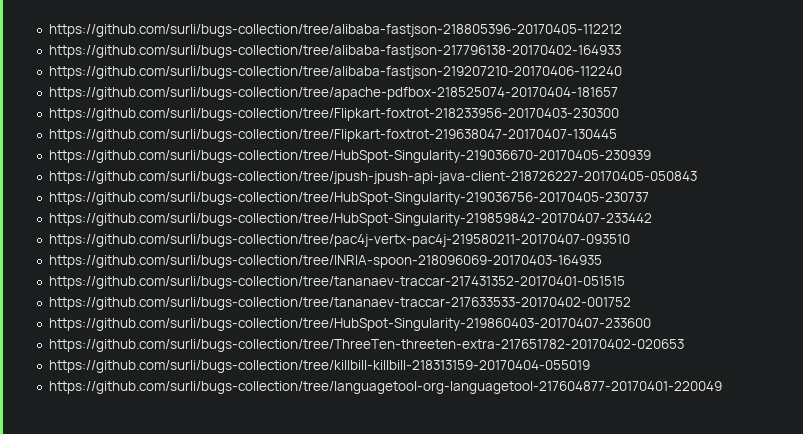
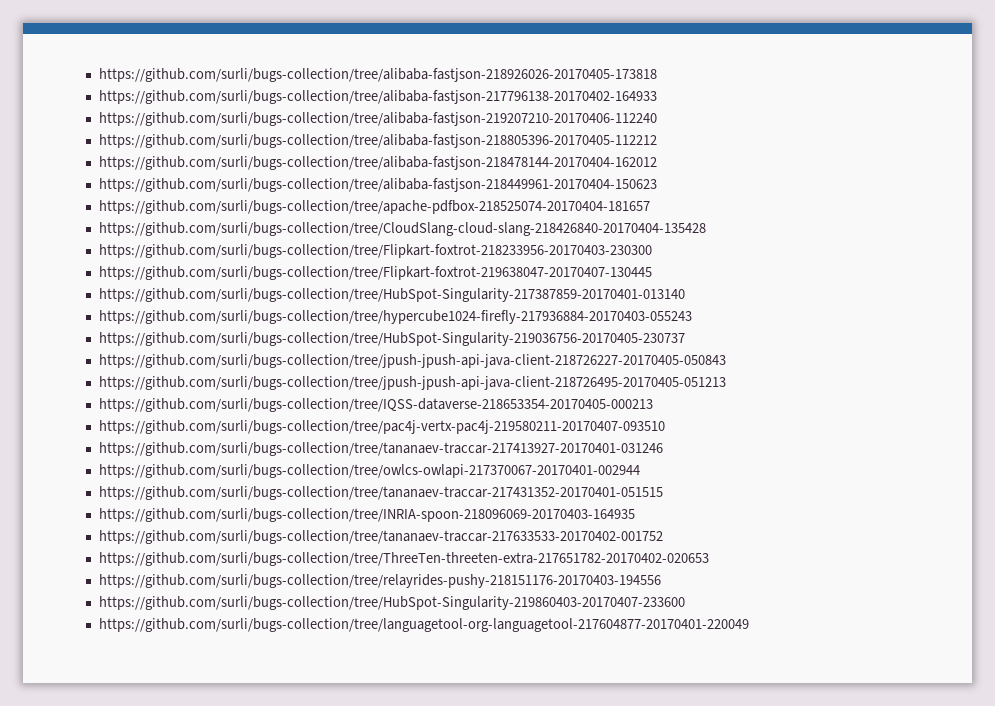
[48,24,622,37] https://github.com/surli/bugs-collection/tree/alibaba-fastjson-218805396-20170405-112212 -> [98,68,657,82] https://github.com/surli/bugs-collection/tree/alibaba-fastjson-218926026-20170405-173818
(622, 72) none -> [98,134,657,148] [98,156,657,170] [98,178,657,192] // https://github.com/surli/bugs-collection/tree/alibaba-fastjson-218805396-20170405-112212 // https://github.com/surli/bugs-collection/tree/alibaba-fastjson-218478144-20170404-162012 // https://github.com/surli/bugs-collection/tree/alibaba-fastjson-218449961-20170404-150623
(618, 93) none -> [98,222,706,236] // https://github.com/surli/bugs-collection/tree/CloudSlang-cloud-slang-218426840-20170404-135428
[48,150,651,163] https://github.com/surli/bugs-collection/tree/HubSpot-Singularity-219036670-20170405-230939 -> [98,288,685,302] [98,310,692,324] [98,332,685,346] https://github.com/surli/bugs-collection/tree/HubSpot-Singularity-217387859-20170401-013140 // https://github.com/surli/bugs-collection/tree/hypercube1024-firefly-217936884-20170403-055243 // https://github.com/surli/bugs-collection/tree/HubSpot-Singularity-219036756-20170405-230737
[48,192,649,205] [48,213,652,226] https://github.com/surli/bugs-collection/tree/HubSpot-Singularity-219036756-20170405-230737 // https://github.com/surli/bugs-collection/tree/HubSpot-Singularity-219859842-20170407-233442 -> [98,376,726,390] [98,398,653,412] https://github.com/surli/bugs-collection/tree/jpush-jpush-api-java-client-218726495-20170405-051213 // https://github.com/surli/bugs-collection/tree/IQSS-dataverse-218653354-20170405-000213
[48,255,602,268] https://github.com/surli/bugs-collection/tree/INRIA-spoon-218096069-20170403-164935 -> [98,442,663,456] [98,464,640,478] https://github.com/surli/bugs-collection/tree/tananaev-traccar-217413927-20170401-031246 // https://github.com/surli/bugs-collection/tree/owlcs-owlapi-217370067-20170401-002944
(625, 282) none -> [98,508,635,522] // https://github.com/surli/bugs-collection/tree/INRIA-spoon-218096069-20170403-164935
(631, 303) none -> [98,552,709,566] [98,574,661,588] // https://github.com/surli/bugs-collection/tree/ThreeTen-threeten-extra-217651782-20170402-020653 // https://github.com/surli/bugs-collection/tree/relayrides-pushy-218151176-20170403-194556
[48,339,684,352] [48,360,590,373] // https://github.com/surli/bugs-collection/tree/ThreeTen-threeten-extra-217651782-20170402-020653 // https://github.com/surli/bugs-collection/tree/killbill-killbill-218313159-20170404-055019 -> (685, 603) none

